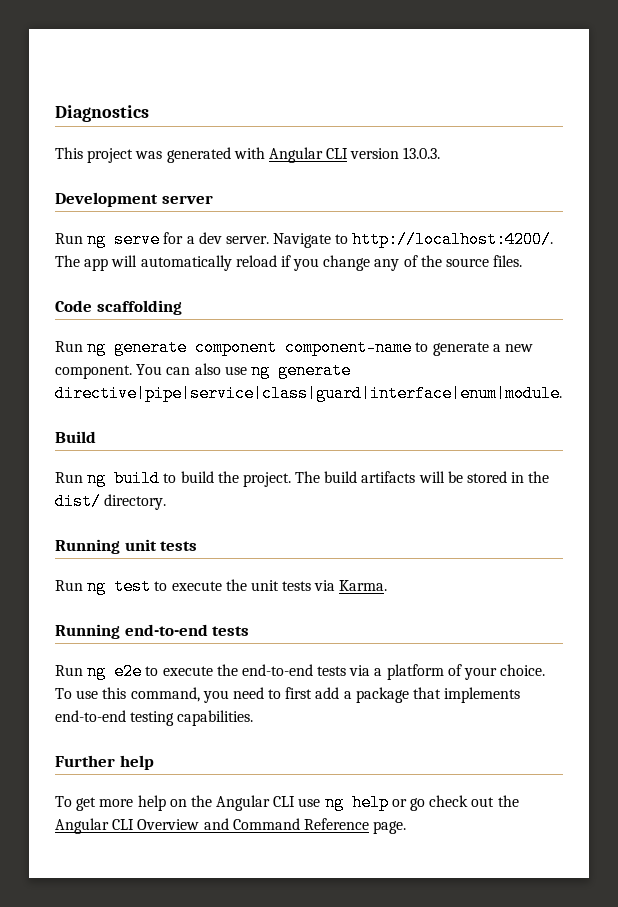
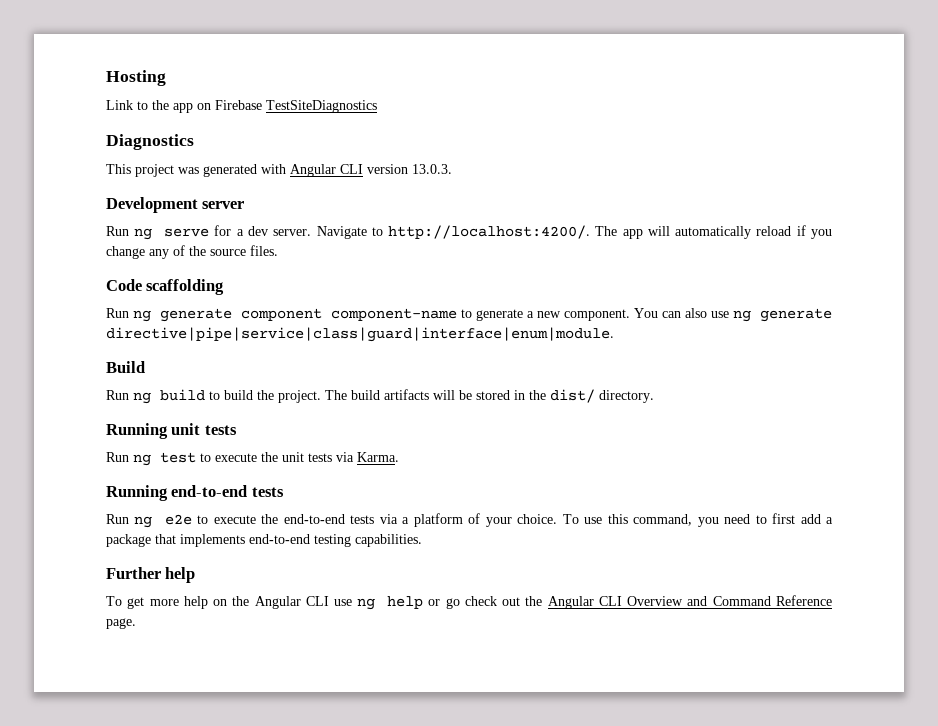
(55, 113) none -> [106,70,166,86] [106,100,377,113] Hosting // Link to the app on Firebase TestSiteDiagnostics //

